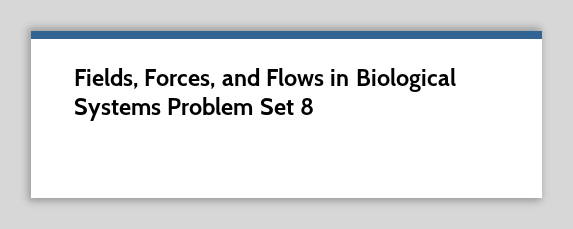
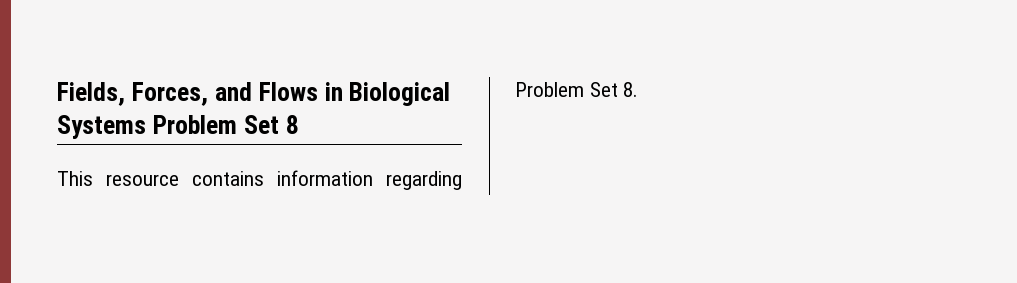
(315, 106) none -> [57,170,462,190] [515,82,639,97] // This resource contains information regarding Problem Set 8.

